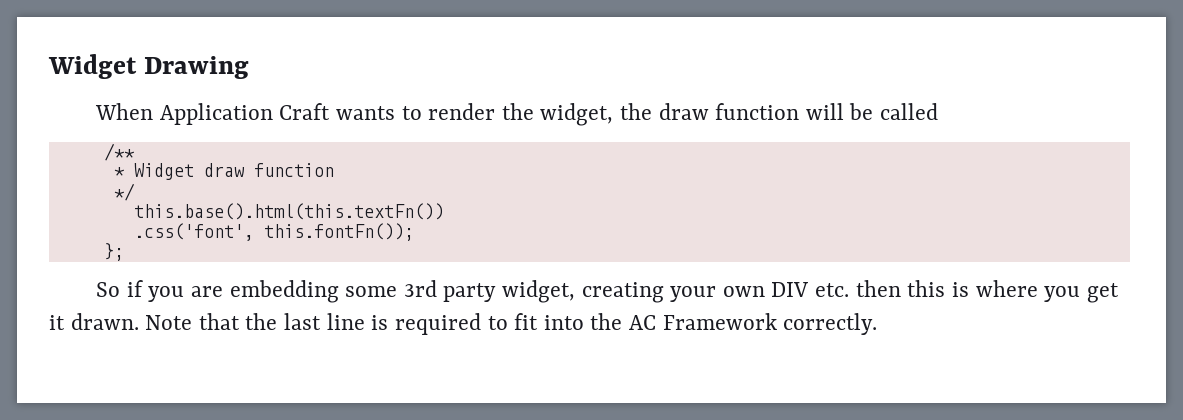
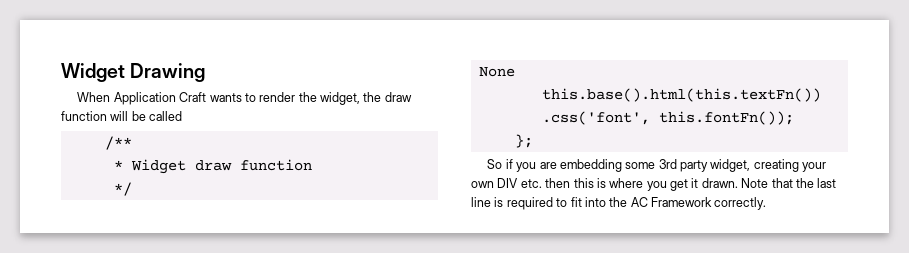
(135, 192) none -> [478,67,515,77] // None

